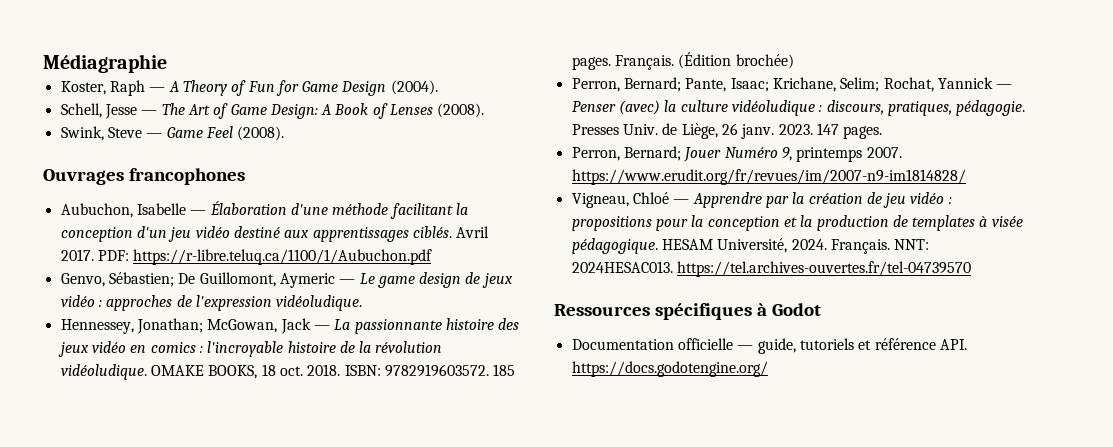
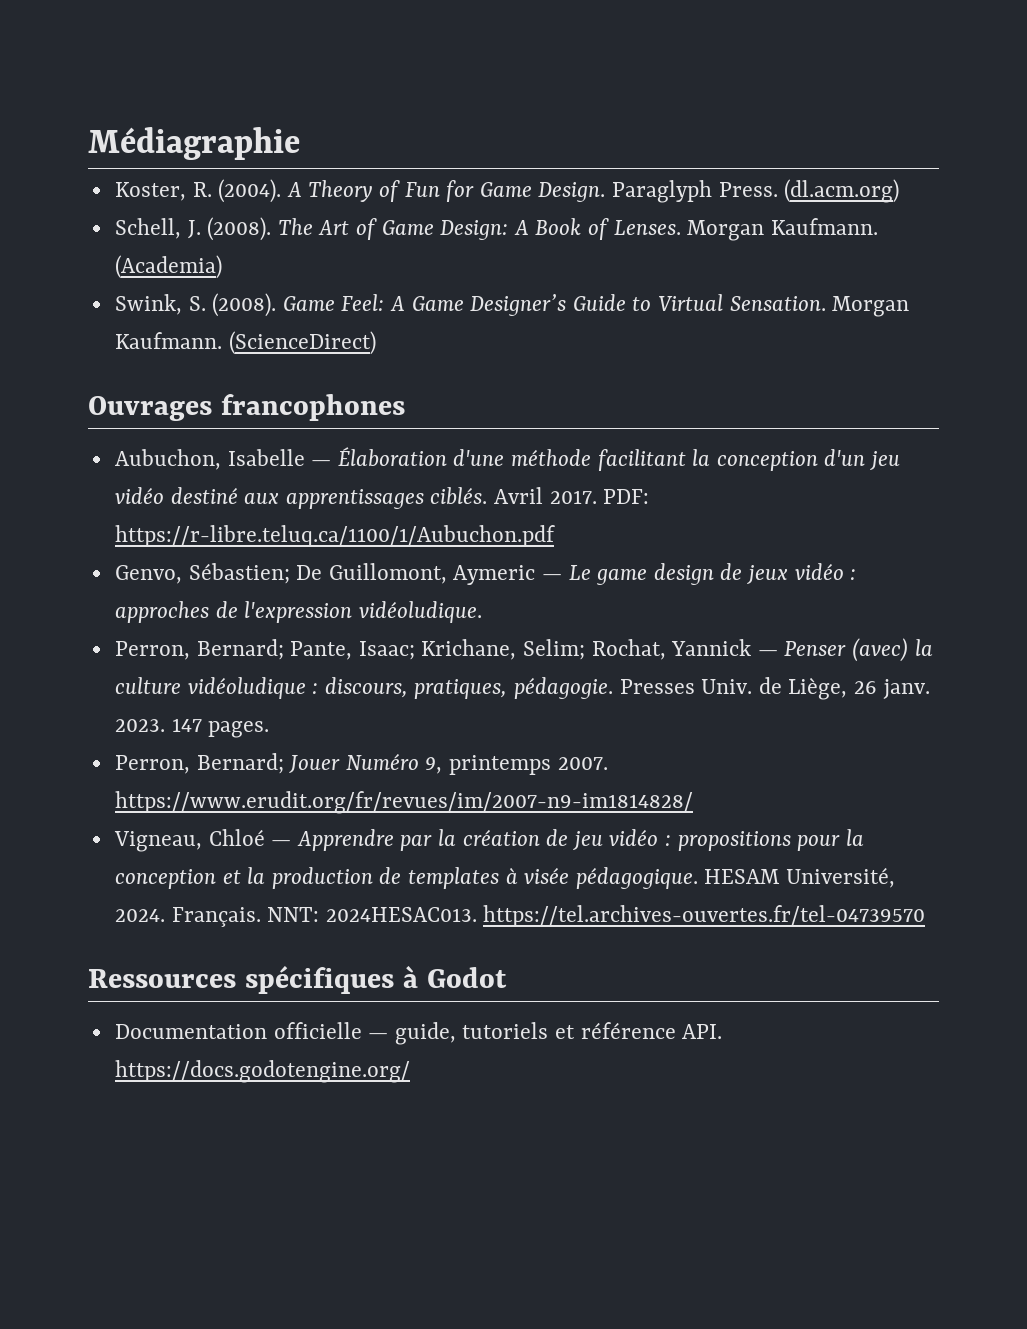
[109,80,166,96] Raph — -> [192,179,282,203] R. (2004).
[341,80,438,96] Design (2004). -> [538,179,900,203] Design. Paraglyph Press. (dl.acm.org)
[104,104,158,119] Jesse — -> [187,217,272,241] J. (2008).
[390,103,485,118] [60,126,285,141] Lenses (2008). // Swink, Steve — Game Feel (2008). -> [613,218,878,241] [114,255,222,279] [114,293,910,317] [114,331,376,355] Lenses. Morgan Kaufmann. (Academia) // Swink, S. (2008). Game Feel: A Game Designer’s Guide to Virtual Sensation. Morgan Kaufmann. (ScienceDirect)
[60,318,520,334] [57,341,443,357] [60,364,516,380] [571,52,794,70] // Hennessey, Jonathan; McGowan, Jack — La passionnante histoire des jeux vidéo en comics : l'incroyable histoire de la révolution vidéoludique. OMAKE BOOKS, 18 oct. 2018. ISBN: 9782919603572. 185 pages. Français. (Édition brochée) -> (482, 612) none

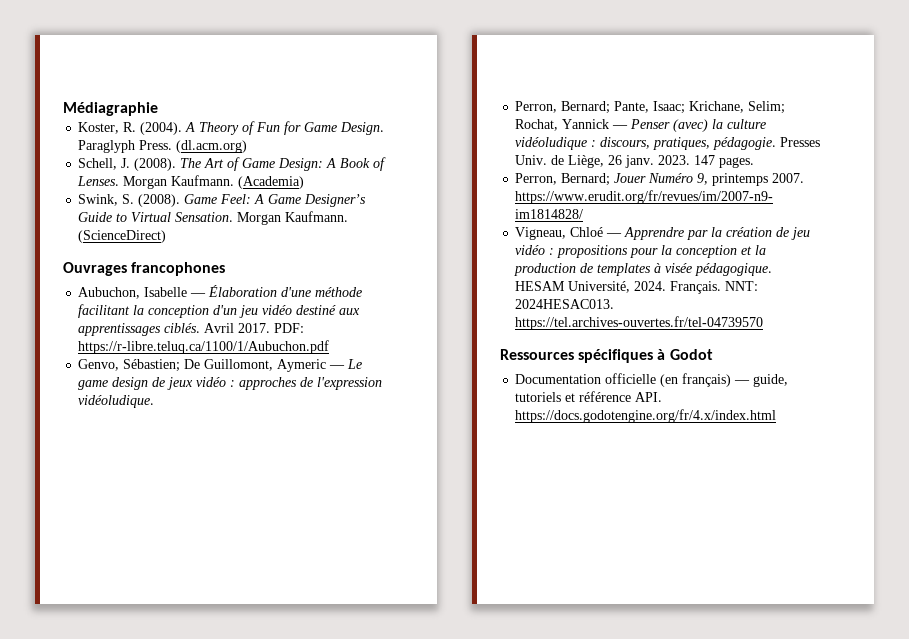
(362, 1030) none -> [660,373,732,387] (en français)
[114,1060,410,1083] https://docs.godotengine.org/ -> [515,409,777,423] https://docs.godotengine.org/fr/4.x/index.html

